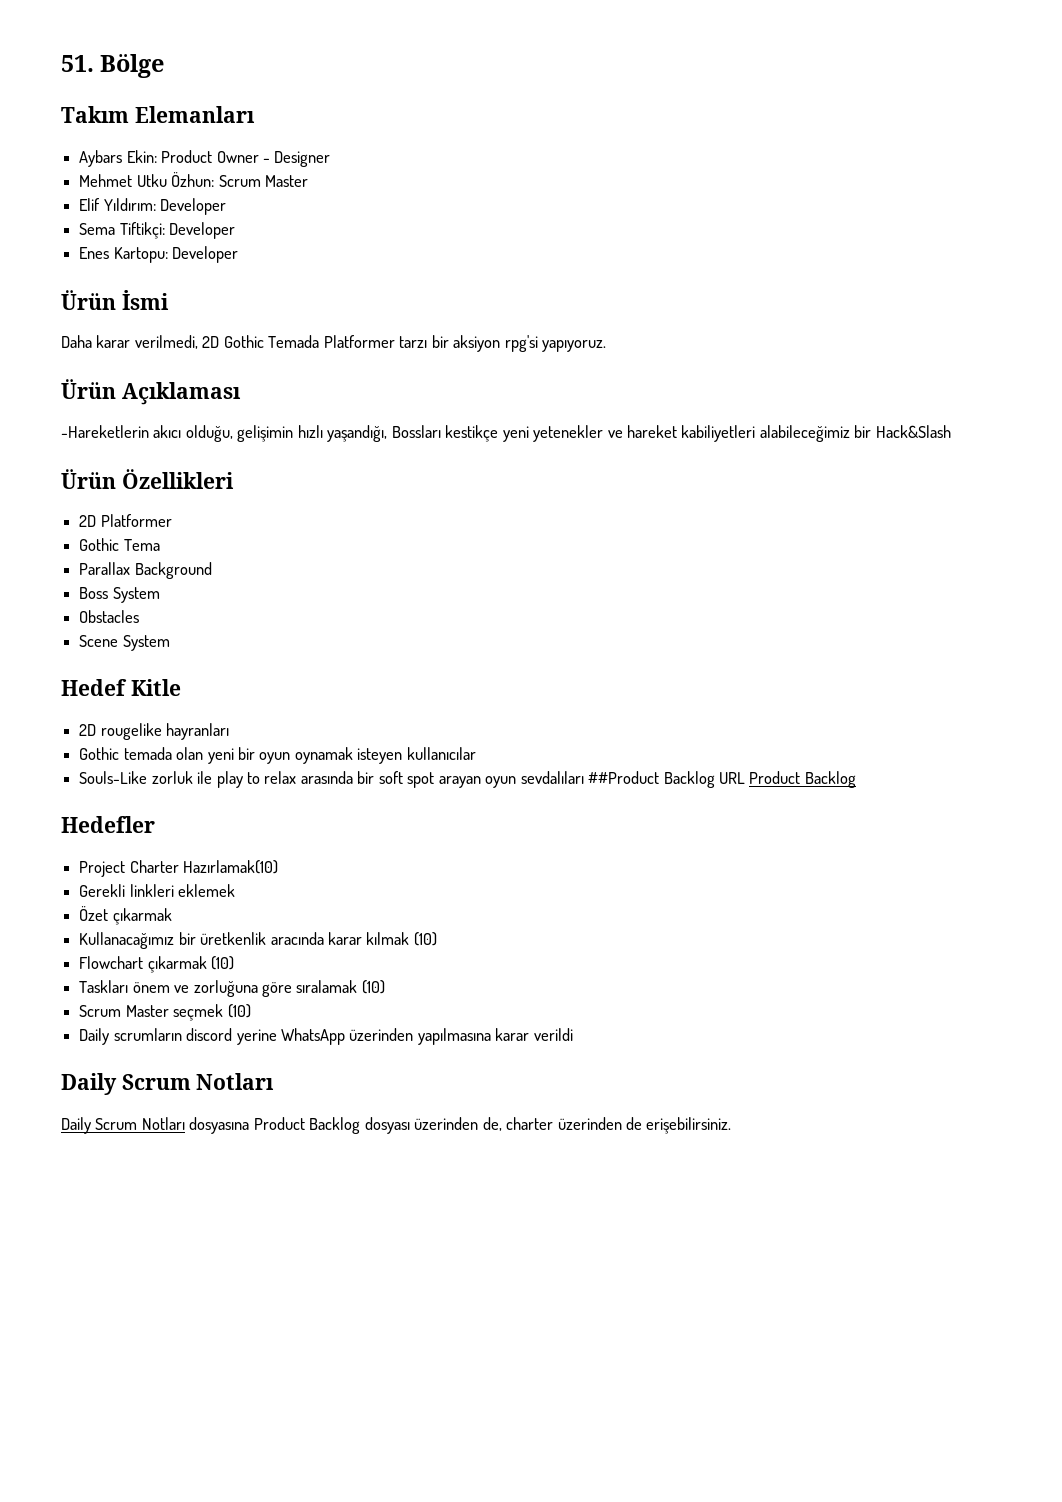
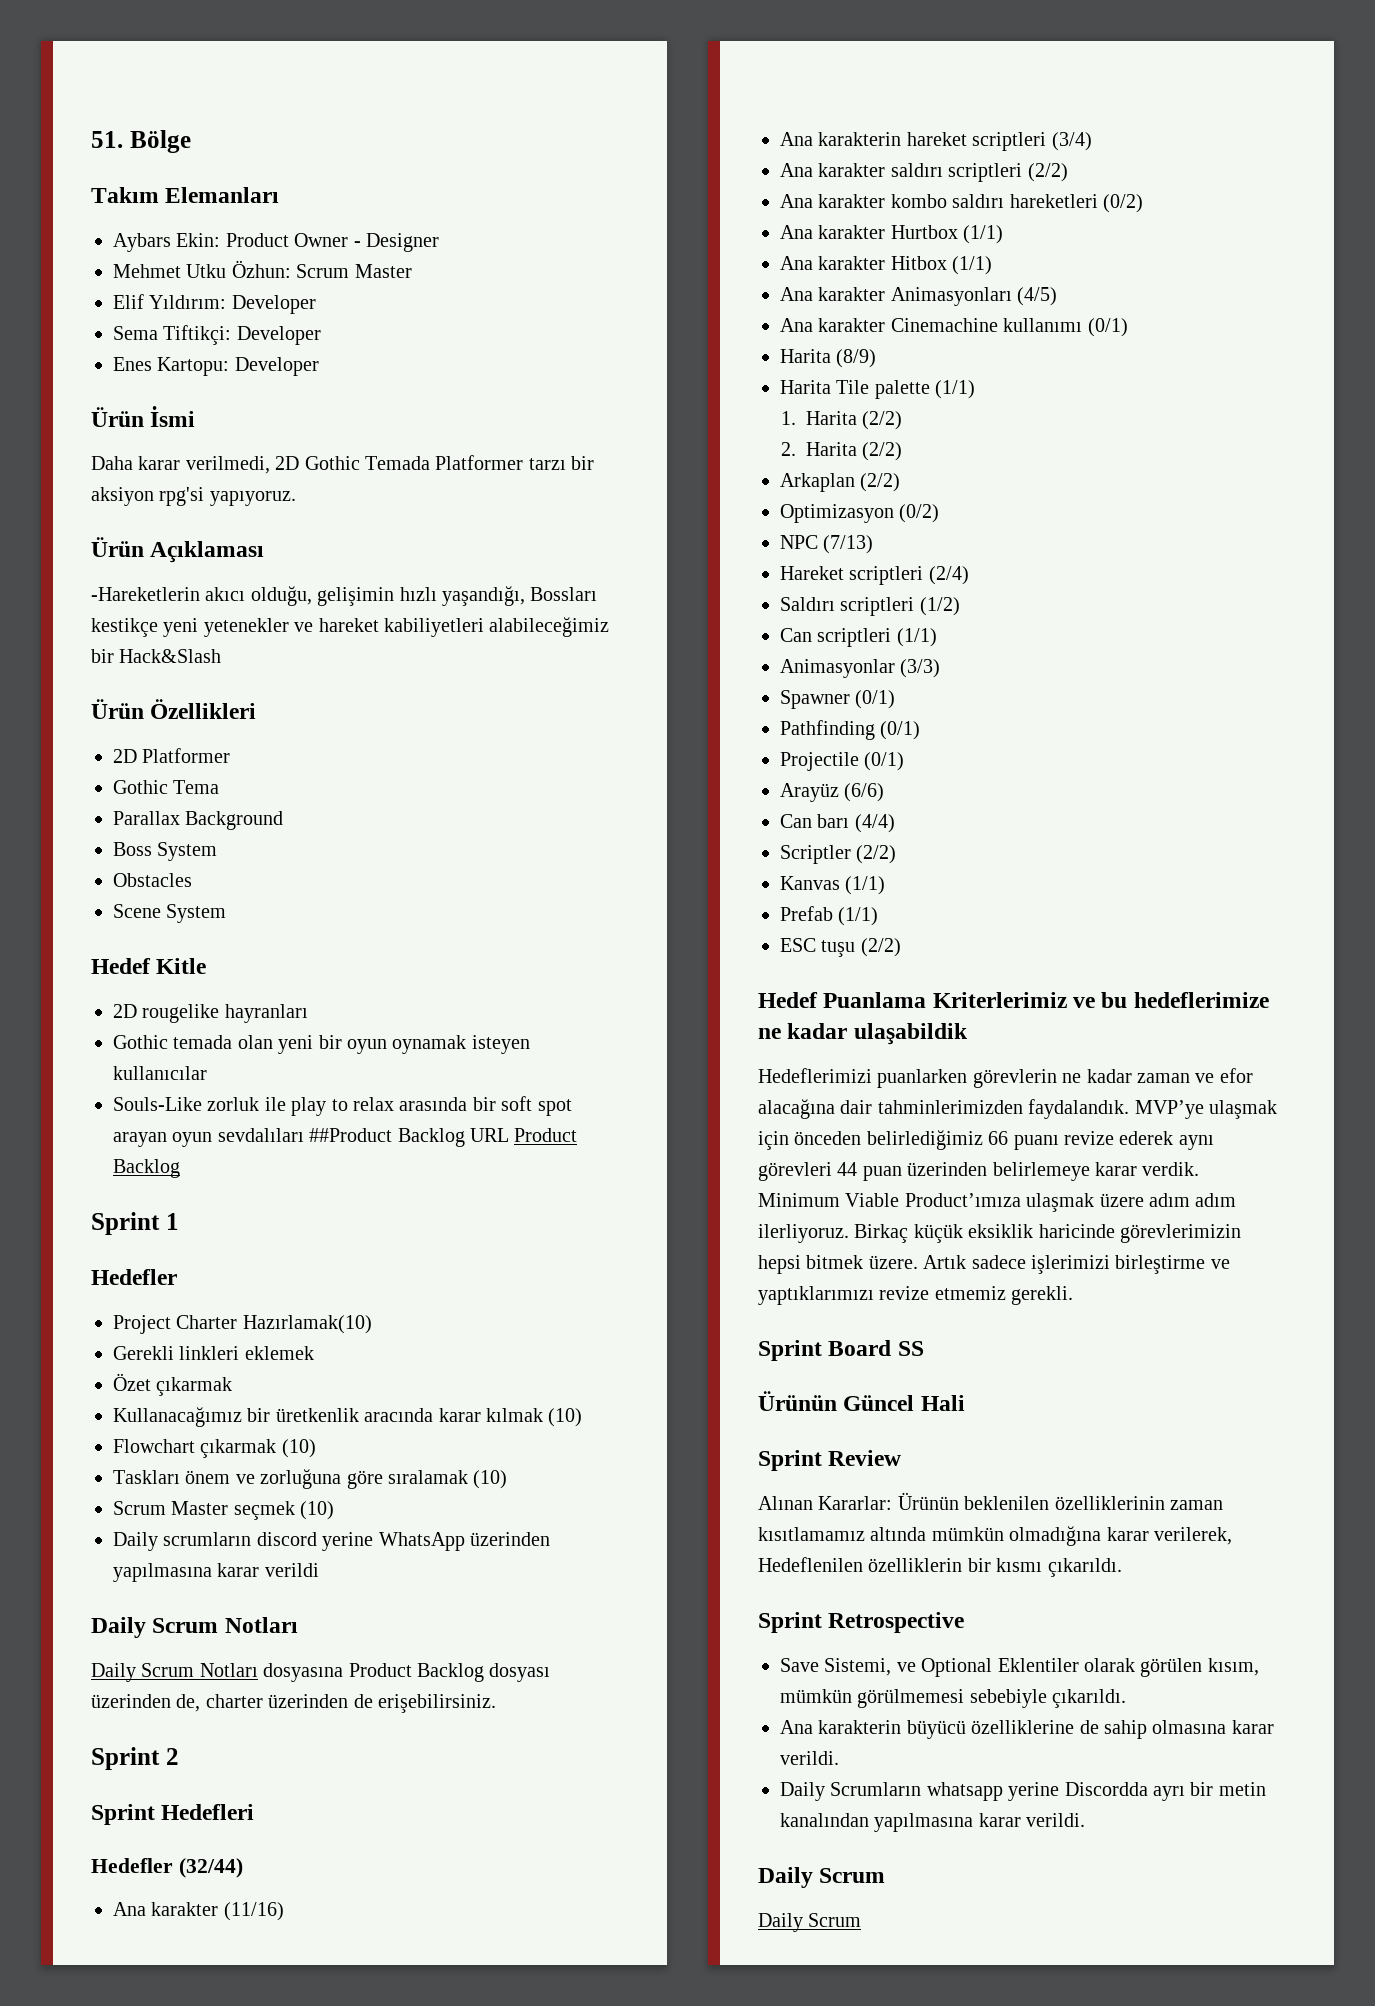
(856, 779) none -> [91,1212,179,1235] // Sprint 1
(732, 1125) none -> [91,1747,179,1770] [91,1804,255,1825] [91,1858,243,1878] [113,1902,284,1921] [780,132,1092,151] [780,163,1068,182] [780,194,1143,213] [780,225,1004,244] [780,256,993,275] [780,287,1058,306] [780,318,1128,337] [780,349,877,368] [780,380,976,399] [780,411,903,430] [780,442,903,461] [780,473,901,492] [780,504,940,523] [780,535,874,554] [780,566,969,585] [780,597,960,616] [780,628,937,647] [780,659,941,678] [780,690,896,709] [780,720,921,740] [780,752,905,771] [780,783,885,802] [780,814,895,833] [780,845,897,864] [780,876,886,895] [780,906,879,926] [780,938,901,957] [758,992,1269,1008] [758,1023,968,1045] [758,1068,1253,1088] [758,1099,1277,1119] [758,1130,1214,1150] [758,1162,1200,1181] [758,1193,1237,1212] [758,1224,1241,1243] [758,1255,1230,1274] [758,1286,1074,1305] [758,1340,924,1361] [758,1391,965,1411] [758,1450,902,1471] [758,1492,1223,1510] [758,1526,1232,1546] [758,1557,1122,1577] [758,1612,965,1633] [780,1658,1259,1677] [780,1689,1127,1708] [780,1720,1274,1739] [780,1751,839,1765] [780,1782,1266,1801] [780,1813,1086,1832] [758,1867,886,1888] [758,1913,862,1932] // Sprint 2 // Sprint Hedefleri // Hedefler (32/44) // Ana karakter (11/16) // Ana karakterin hareket scriptleri (3/4) // Ana karakter saldırı scriptleri (2/2) // Ana karakter kombo saldırı hareketleri (0/2) // Ana karakter Hurtbox (1/1) // Ana karakter Hitbox (1/1) // Ana karakter Animasyonları (4/5) // Ana karakter Cinemachine kullanımı (0/1) // Harita (8/9) // Harita Tile palette (1/1) // 1. Harita (2/2) // 2. Harita (2/2) // Arkaplan (2/2) // Optimizasyon (0/2) // NPC (7/13) // Hareket scriptleri (2/4) // Saldırı scriptleri (1/2) // Can scriptleri (1/1) // Animasyonlar (3/3) // Spawner (0/1) // Pathfinding (0/1) // Projectile (0/1) // Arayüz (6/6) // Can barı (4/4) // Scriptler (2/2) // Kanvas (1/1) // Prefab (1/1) // ESC tuşu (2/2) // Hedef Puanlama Kriterlerimiz ve bu hedeflerimize ne kadar ulaşabildik // Hedeflerimizi puanlarken görevlerin ne kadar zaman ve efor alacağına dair tahminlerimizden faydalandık. MVP’ye ulaşmak için önceden belirlediğimiz 66 puanı revize ederek aynı görevleri 44 puan üzerinden belirlemeye karar verdik. Minimum Viable Product’ımıza ulaşmak üzere adım adım ilerliyoruz. Birkaç küçük eksiklik haricinde görevlerimizin hepsi bitmek üzere. Artık sadece işlerimizi birleştirme ve yaptıklarımızı revize etmemiz gerekli. // Sprint Board SS // Ürünün Güncel Hali // Sprint Review // Alınan Kararlar: Ürünün beklenilen özelliklerinin zaman kısıtlamamız altında mümkün olmadığına karar verilerek, Hedeflenilen özelliklerin bir kısmı çıkarıldı. // Sprint Retrospective // Save Sistemi, ve Optional Eklentiler olarak görülen kısım, mümkün görülmemesi sebebiyle çıkarıldı. // Ana karakterin büyücü özelliklerine de sahip olmasına karar verildi. // Daily Scrumların whatsapp yerine Discordda ayrı bir metin kanalından yapılmasına karar verildi. // Daily Scrum // Daily Scrum

